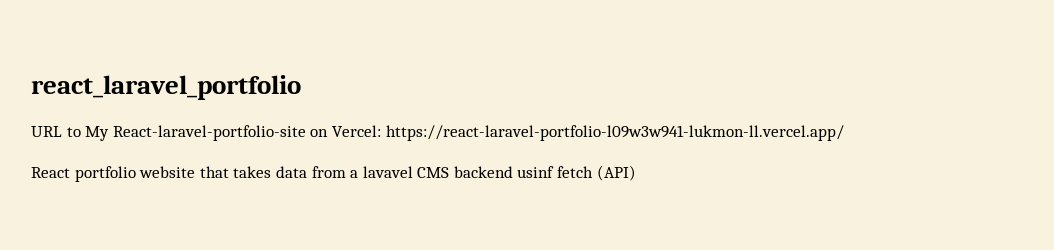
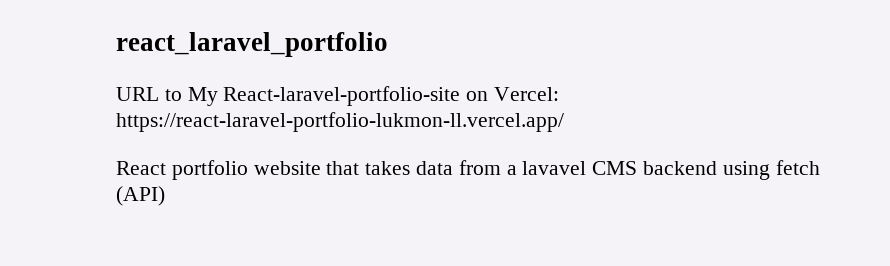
[385,125,844,141] https://react-laravel-portfolio-l09w3w941-lukmon-ll.vercel.app/ -> [116,112,564,132] https://react-laravel-portfolio-lukmon-ll.vercel.app/
[517,166,555,178] usinf -> [722,161,770,180] using

